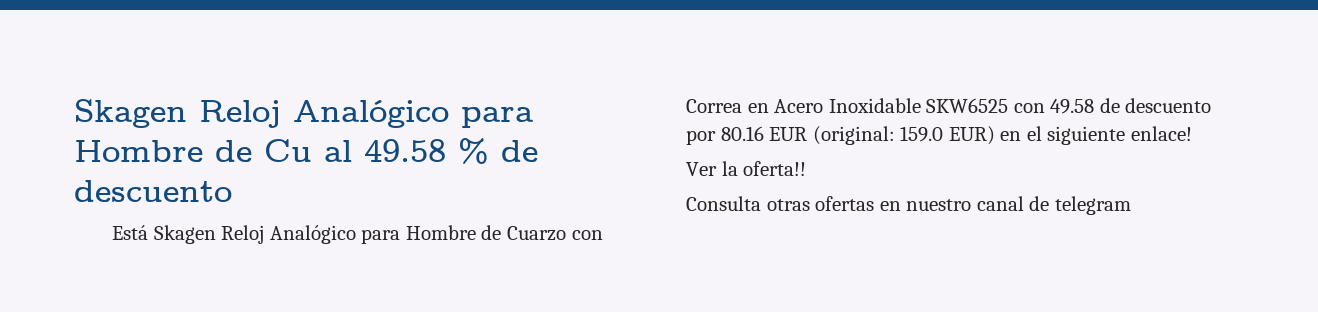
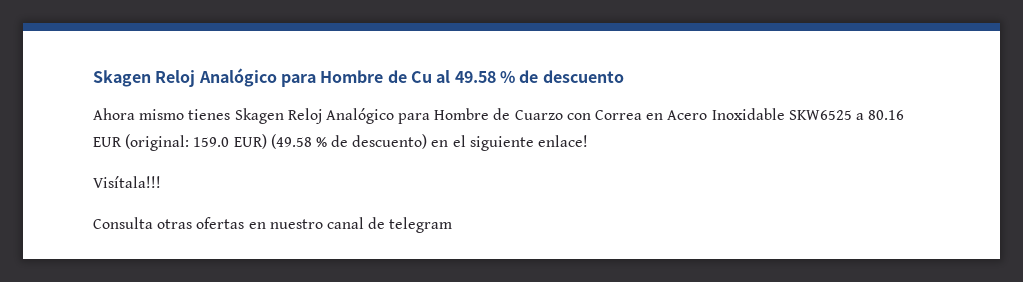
[112,225,149,240] Está -> [93,108,231,120] Ahora mismo tienes
[1013,98,1212,114] [686,130,716,145] con 49.58 de descuento por -> [855,113,864,120] a
(995, 135) none -> [270,134,428,149] (49.58 % de descuento)
[686,161,807,176] Ver la oferta!! -> [93,176,161,188] Visítala!!!

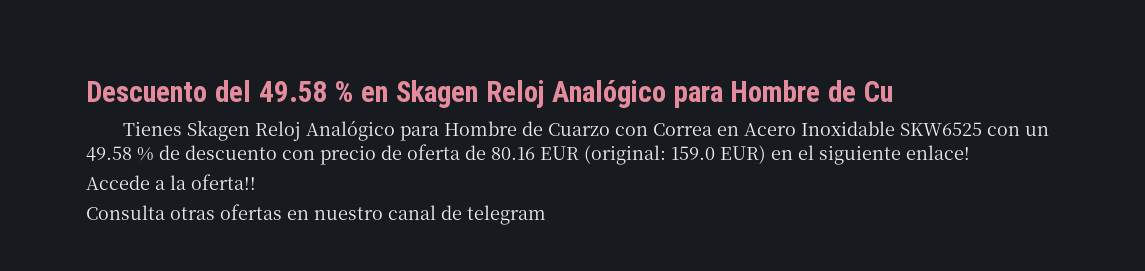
(93, 78) none -> [86,80,389,102] Descuento del 49.58 % en
[436,70,624,83] [93,108,231,120] al 49.58 % de descuento // Ahora mismo tienes -> [122,121,182,136] // Tienes
[855,113,864,120] a -> [986,126,1049,136] [86,144,486,165] con un 49.58 % de descuento con precio de oferta de
[270,134,428,149] (49.58 % de descuento) -> (766, 154) none
[93,176,161,188] Visítala!!! -> [86,174,256,190] Accede a la oferta!!

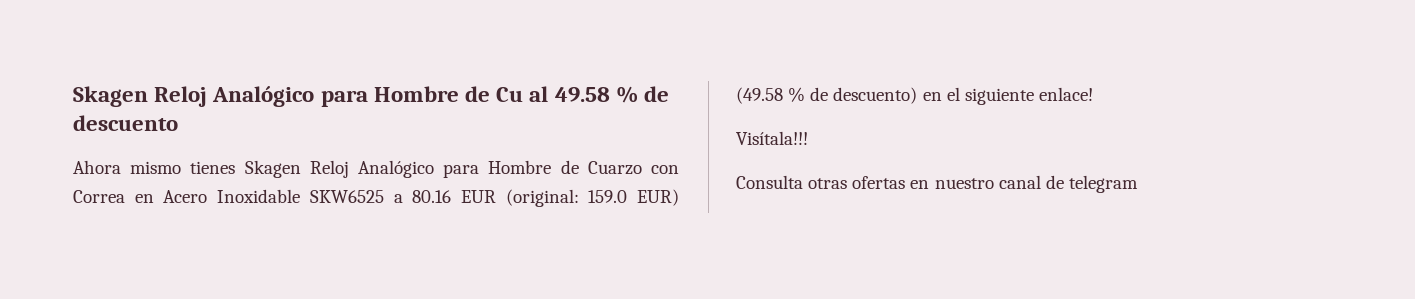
[86,80,389,102] Descuento del 49.58 % en -> (73, 96) none
[122,121,182,136] // Tienes -> [529,86,670,103] [73,115,178,131] [73,160,236,174] al 49.58 % de descuento // Ahora mismo tienes
[986,126,1049,136] [86,144,486,165] con un 49.58 % de descuento con precio de oferta de -> [393,194,403,203] a
(766, 154) none -> [736,87,918,104] (49.58 % de descuento)
[86,174,256,190] Accede a la oferta!! -> [736,131,808,145] Visítala!!!

